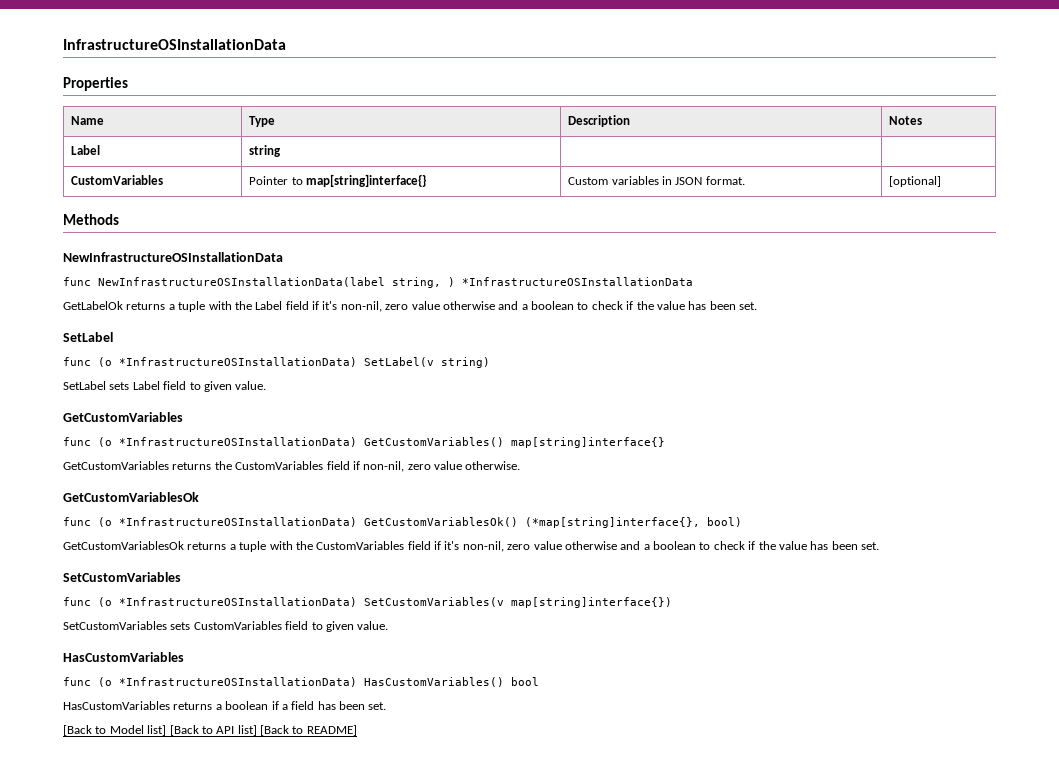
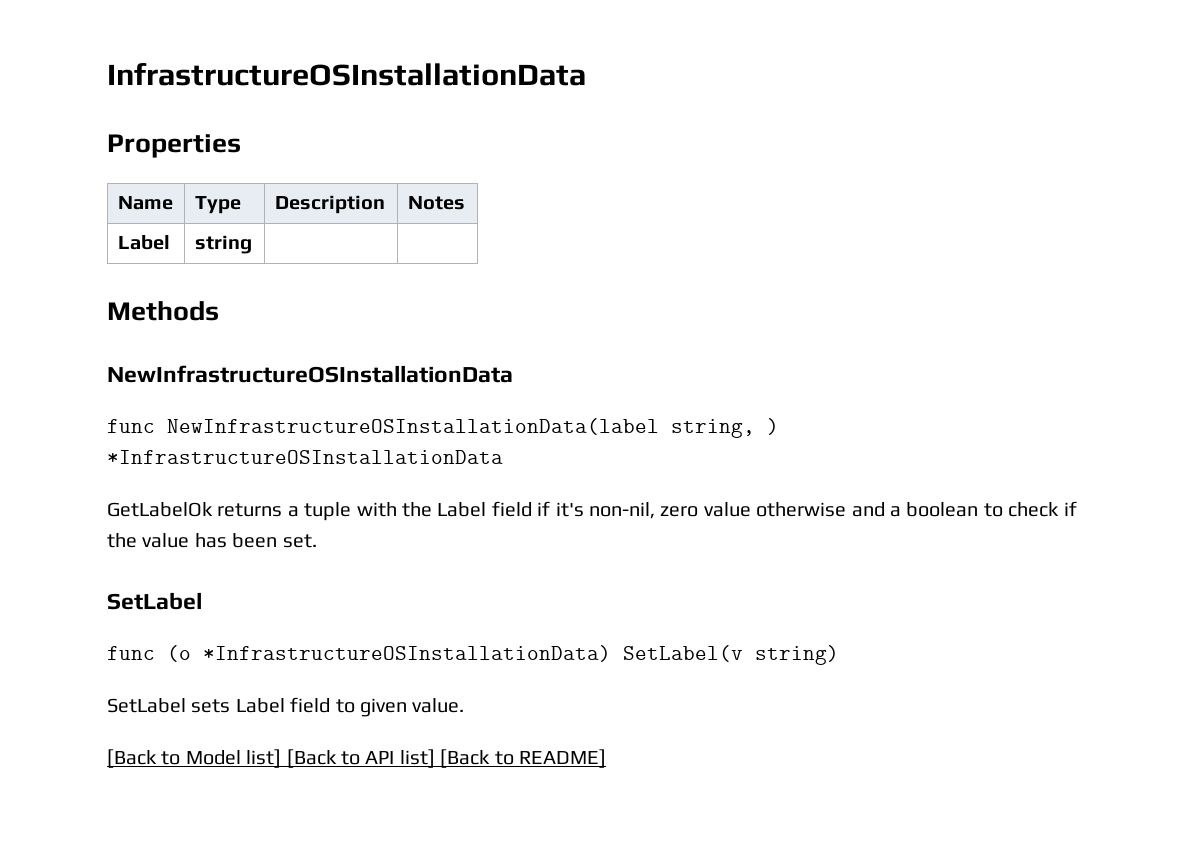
[71,175,164,185] [249,174,427,187] [568,176,745,185] [889,176,942,187] // CustomVariables | Pointer to map[string]interface{} | Custom variables in JSON format. | [optional] -> (252, 244) none
[63,412,183,422] [63,437,665,448] [63,461,521,472] [63,492,199,502] [63,517,742,528] [63,541,879,552] [63,572,181,582] [63,597,672,608] [63,621,389,632] [63,652,184,662] [63,677,539,687] [63,701,387,710] // GetCustomVariables // func (o *InfrastructureOSInstallationData) GetCustomVariables() map[string]interface{} // GetCustomVariables returns the CustomVariables field if non-nil, zero value otherwise. // GetCustomVariablesOk // func (o *InfrastructureOSInstallationData) GetCustomVariablesOk() (*map[string]interface{}, bool) // GetCustomVariablesOk returns a tuple with the CustomVariables field if it's non-nil, zero value otherwise and a boolean to check if the value has been set. // SetCustomVariables // func (o *InfrastructureOSInstallationData) SetCustomVariables(v map[string]interface{}) // SetCustomVariables sets CustomVariables field to given value. // HasCustomVariables // func (o *InfrastructureOSInstallationData) HasCustomVariables() bool // HasCustomVariables returns a boolean if a field has been set. -> (465, 705) none

